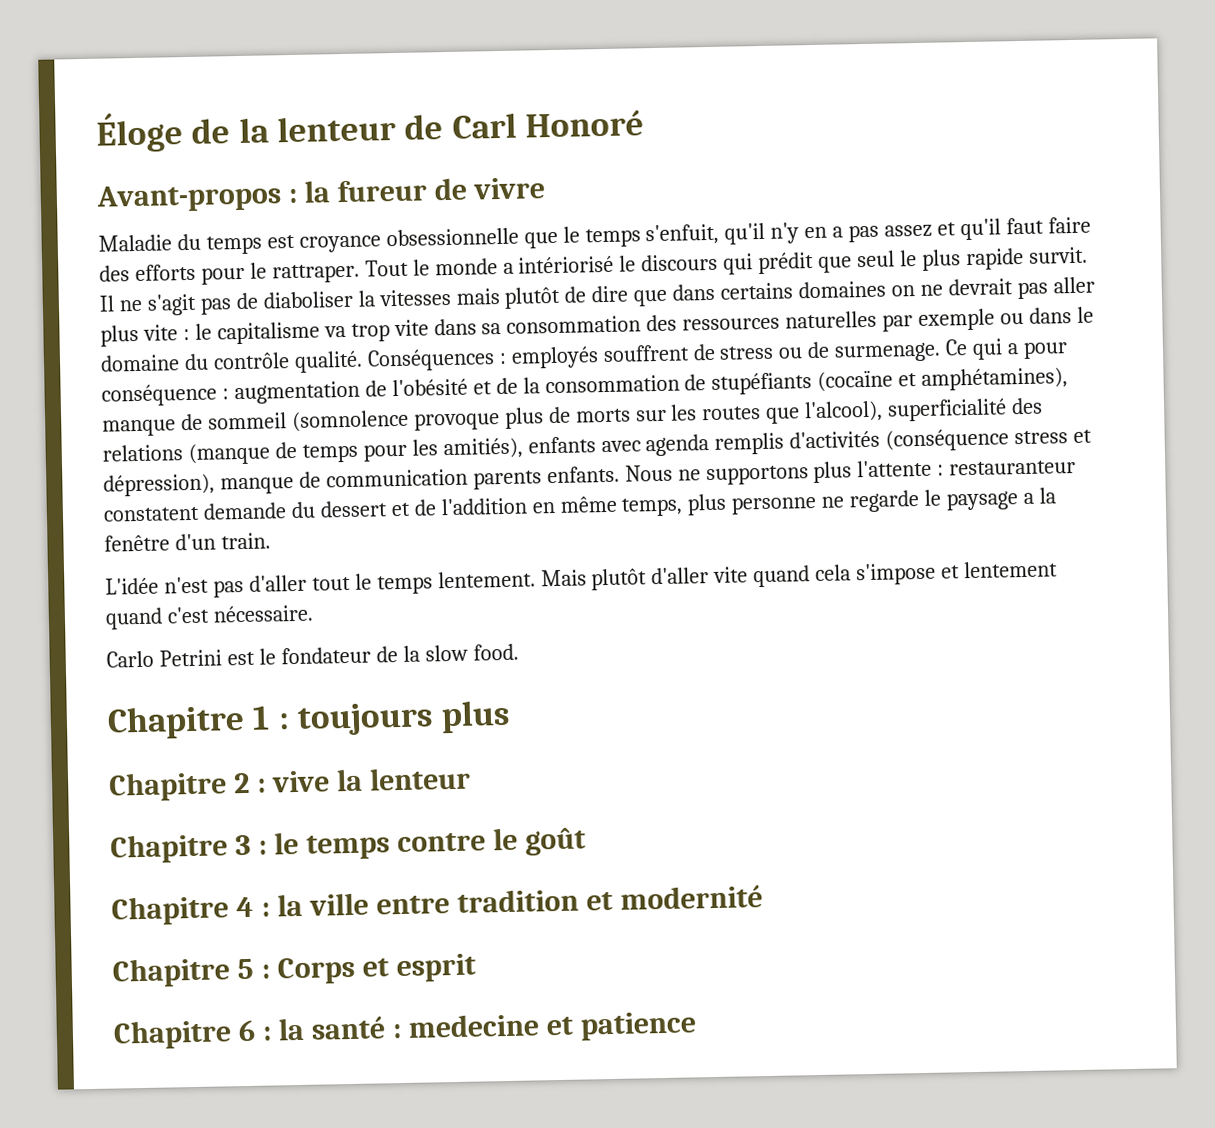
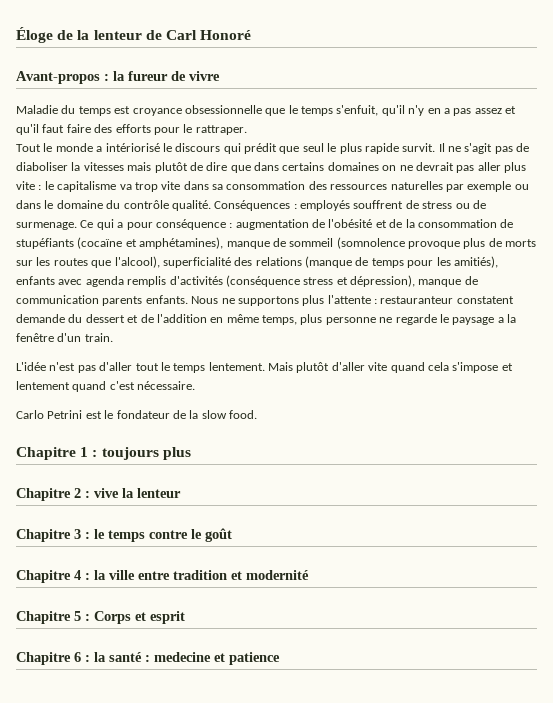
(360, 273) none -> (247, 130) //

